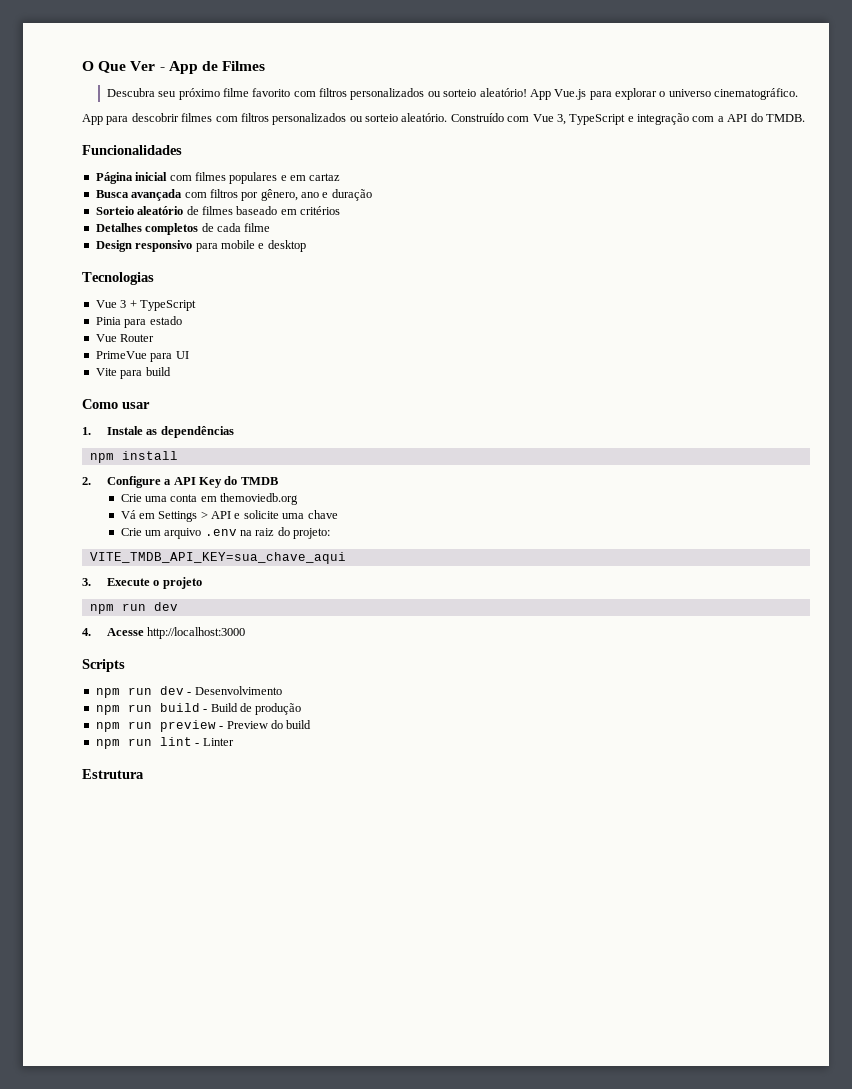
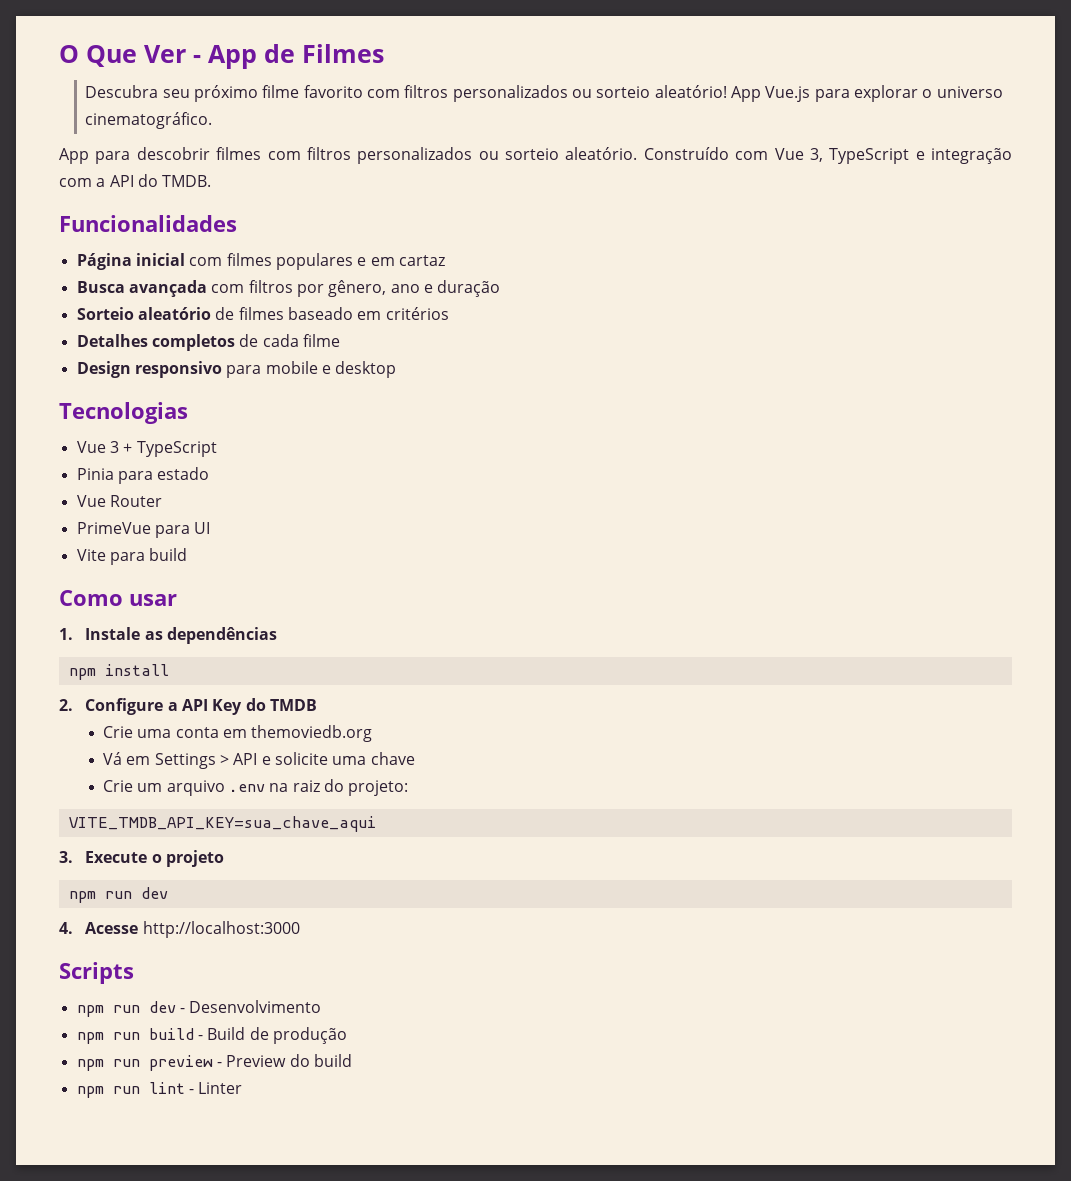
[82,769,144,779] // Estrutura -> (243, 1088) none

